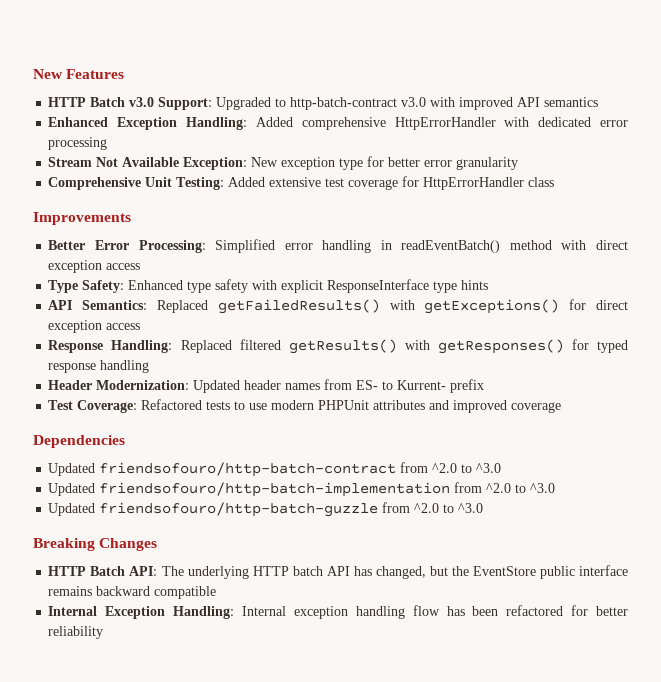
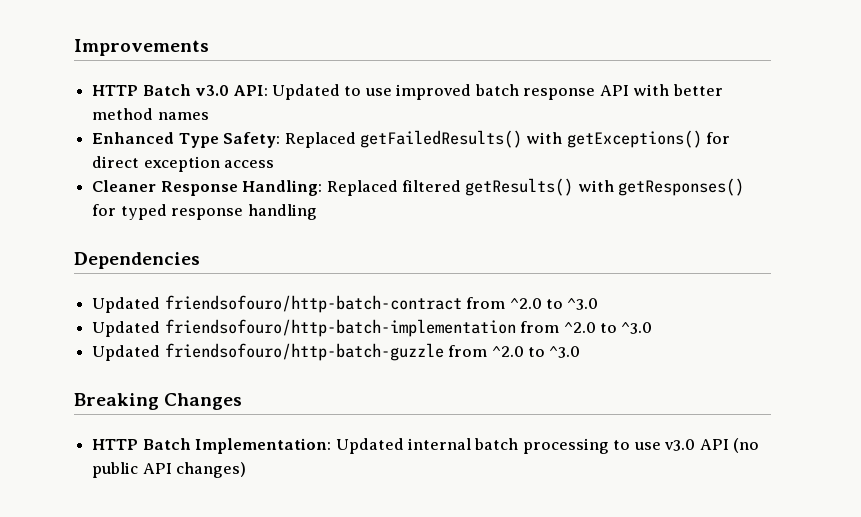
[33,69,125,79] New Features -> [74,39,209,56] Improvements
[158,97,599,110] [48,117,628,130] [48,137,108,150] [48,156,519,170] [48,176,555,190] [33,212,131,225] [48,239,628,253] [48,260,141,273] [48,279,489,293] [48,300,148,310] Support: Upgraded to http-batch-contract v3.0 with improved API semantics // Enhanced Exception Handling: Added comprehensive HttpErrorHandler with dedicated error processing // Stream Not Available Exception: New exception type for better error granularity // Comprehensive Unit Testing: Added extensive test coverage for HttpErrorHandler class // Improvements // Better Error Processing: Simplified error handling in readEventBatch() method with direct exception access // Type Safety: Enhanced type safety with explicit ResponseInterface type hints // API Semantics: -> [233,84,723,100] [92,108,209,120] [92,132,281,148] API: Updated to use improved batch response API with better method names // Enhanced Type Safety:
(141, 326) none -> [92,180,157,192] Cleaner
[48,379,485,393] [48,399,562,413] // Header Modernization: Updated header names from ES- to Kurrent- prefix // Test Coverage: Refactored tests to use modern PHPUnit attributes and improved coverage -> (317, 212) none
[129,565,628,579] [48,586,217,599] [48,605,628,619] [48,626,104,639] API: The underlying HTTP batch API has changed, but the EventStore public interface remains backward compatible // Internal Exception Handling: Internal exception handling flow has been refactored for better reliability -> [195,438,760,454] [92,462,247,478] Implementation: Updated internal batch processing to use v3.0 API (no public API changes)

